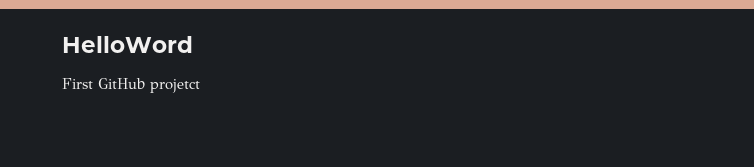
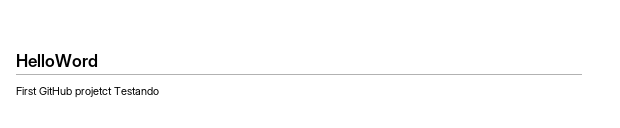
(200, 86) none -> [114,87,159,95] Testando

